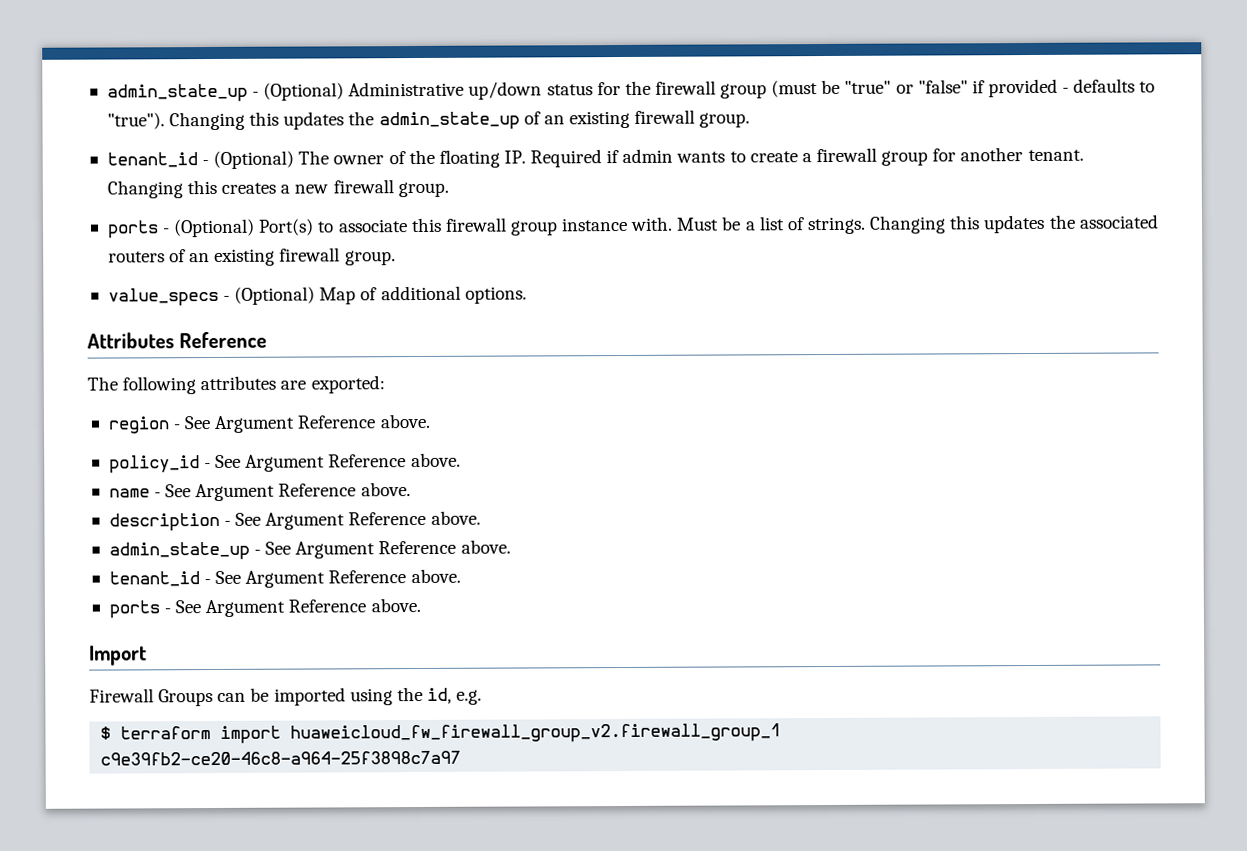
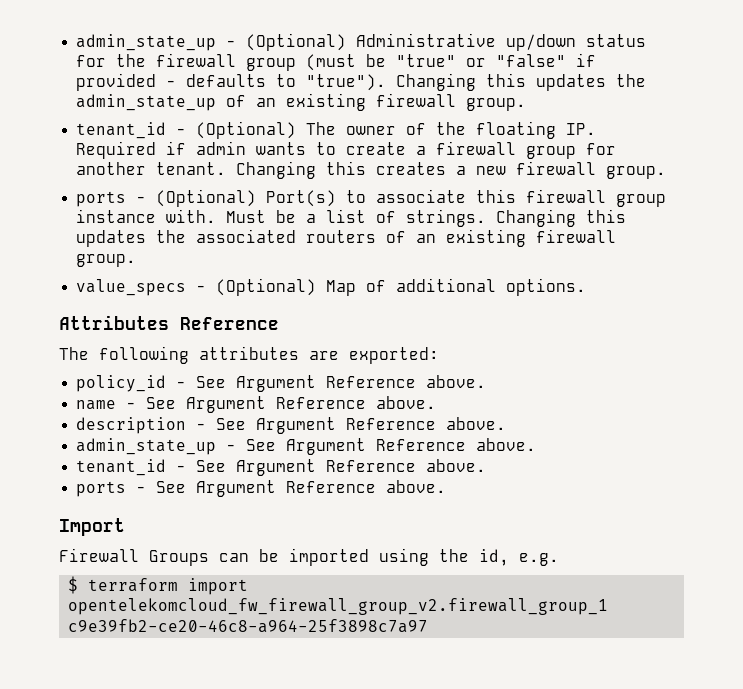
[107,413,431,434] // region - See Argument Reference above. -> (439, 355) none
[290,723,782,744] huaweicloud_fw_firewall_group_v2.firewall_group_1 -> [68,598,609,615] opentelekomcloud_fw_firewall_group_v2.firewall_group_1

